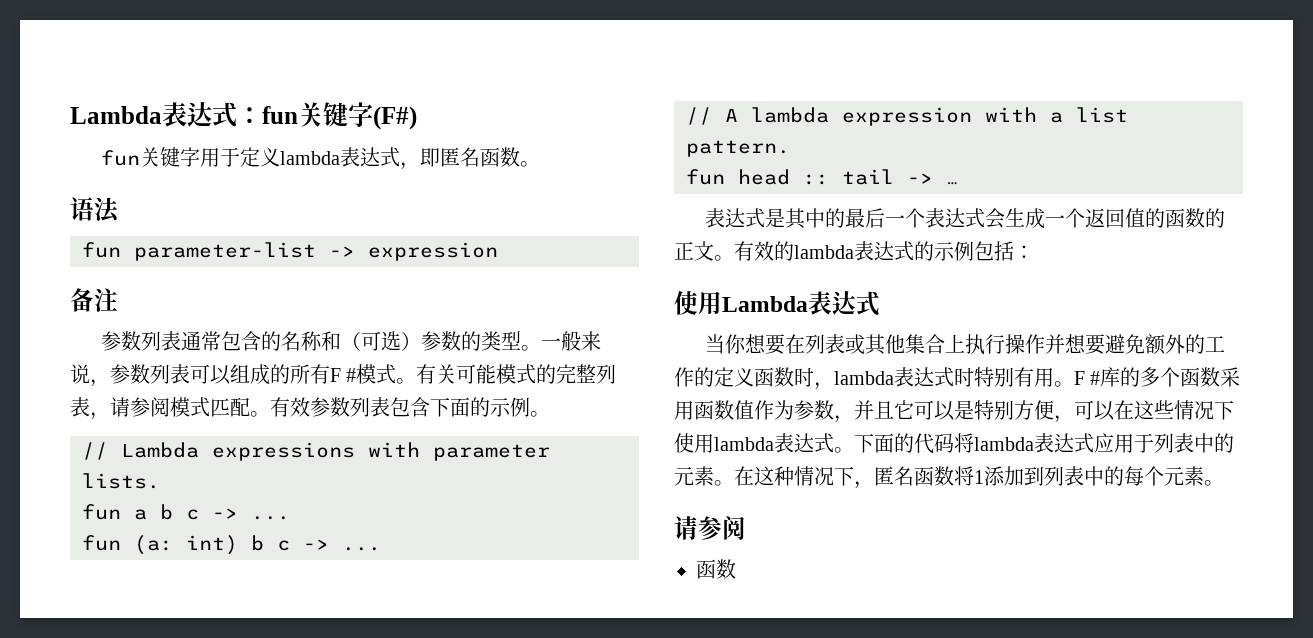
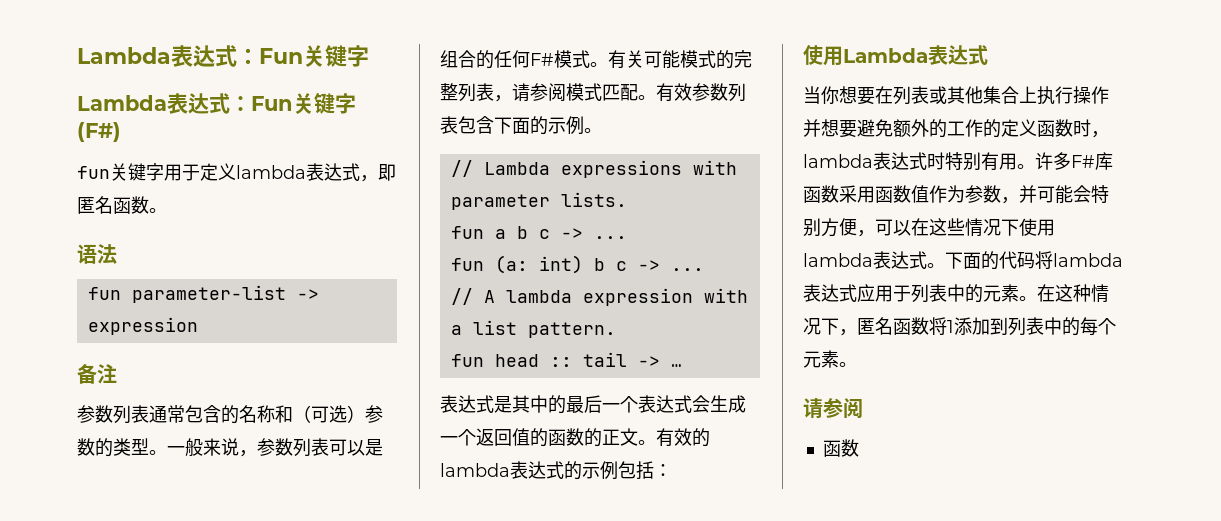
[70,102,298,128] Lambda表达式：fun -> [77,45,369,67] [77,93,293,114] Lambda表达式：Fun关键字 // Lambda表达式：Fun
[230,364,357,385] 组成的所有F # -> [365,439,383,456] [440,50,554,69] 是组合的任何F#
[1074,367,1181,387] F #库的多个 -> [1035,152,1113,170] 许多F#库
[874,400,974,421] 且它可以是 -> [1037,185,1091,204] 可能会

